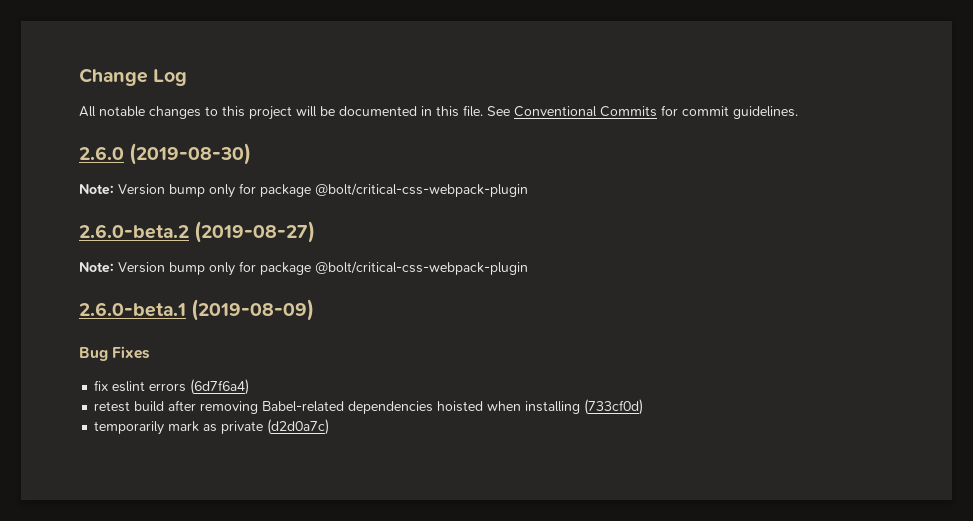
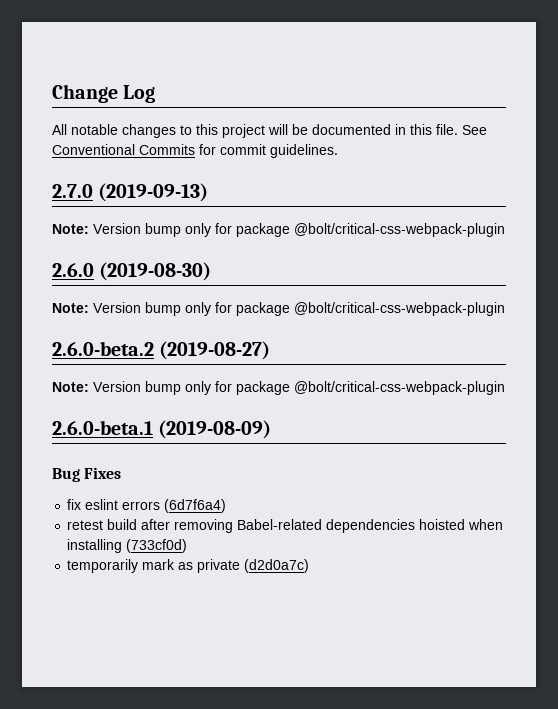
(798, 112) none -> [52,183,209,202] [52,223,505,237] // 2.7.0 (2019-09-13) // Note: Version bump only for package @bolt/critical-css-webpack-plugin

